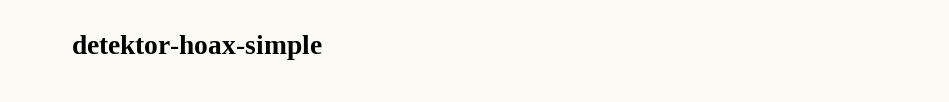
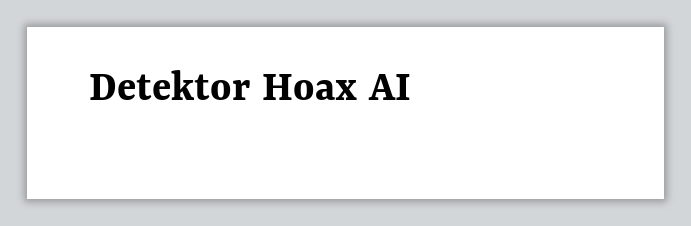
[72,35,322,60] detektor-hoax-simple -> [89,70,412,100] Detektor Hoax AI

